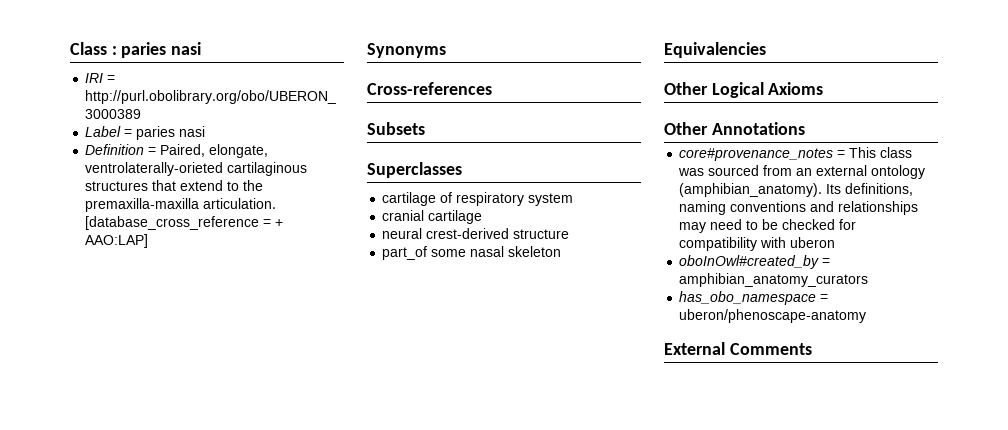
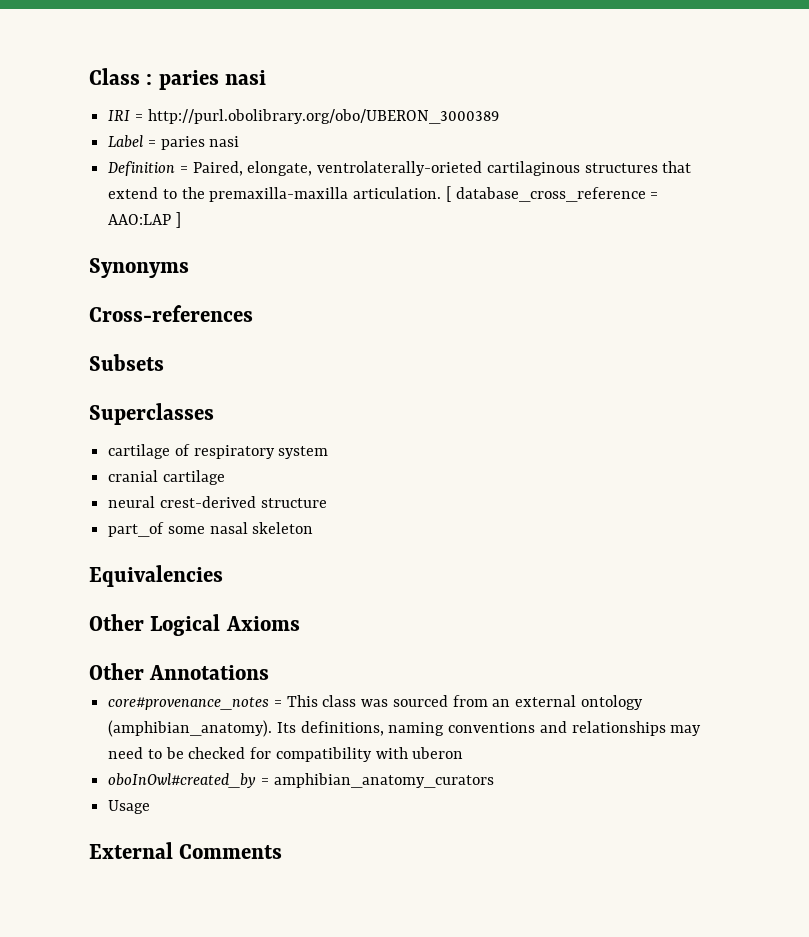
[85,216,284,230] [85,234,149,248] [database_cross_reference = + AAO:LAP] -> [445,186,659,202] [108,212,181,228] [ database_cross_reference = AAO:LAP ]
[679,291,829,305] [679,309,867,323] has_obo_namespace = uberon/phenoscape-anatomy -> [108,800,151,814] Usage

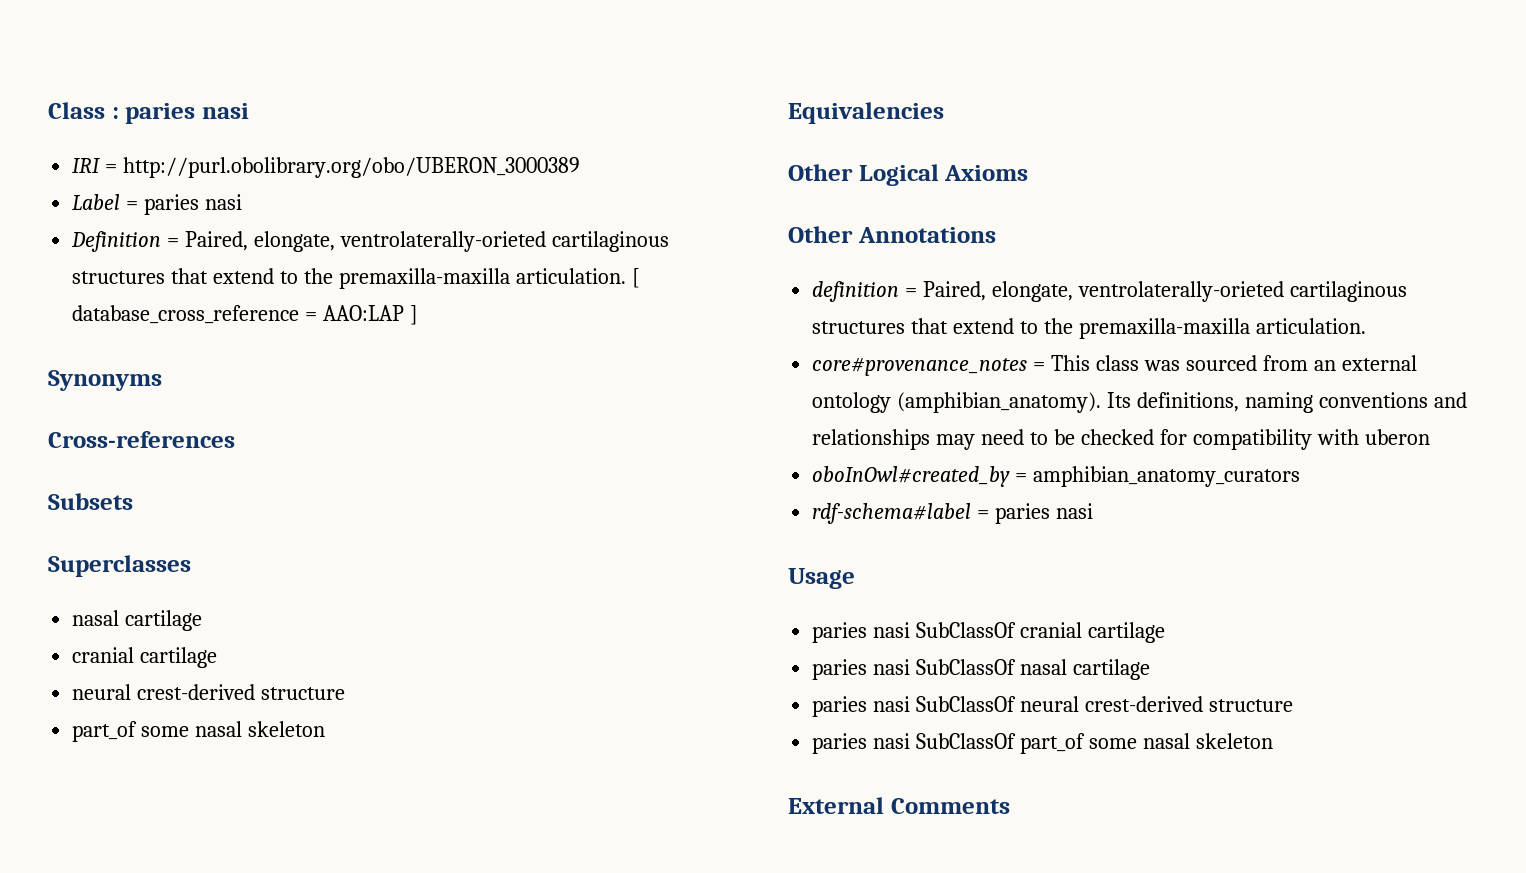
[108,444,329,459] cartilage of respiratory system -> [72,610,203,631] nasal cartilage
(270, 672) none -> [812,281,1407,302] [812,318,1366,339] // definition = Paired, elongate, ventrolaterally-orieted cartilaginous structures that extend to the premaxilla-maxilla articulation.
[108,800,151,814] Usage -> [812,503,1094,524] [788,568,855,589] [812,622,1165,643] [812,659,1150,680] [812,696,1293,717] [812,733,1273,754] rdf-schema#label = paries nasi // Usage // paries nasi SubClassOf cranial cartilage // paries nasi SubClassOf nasal cartilage // paries nasi SubClassOf neural crest-derived structure // paries nasi SubClassOf part_of some nasal skeleton

